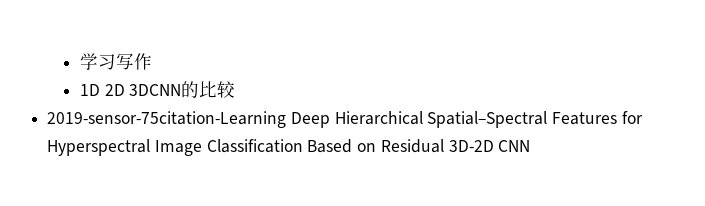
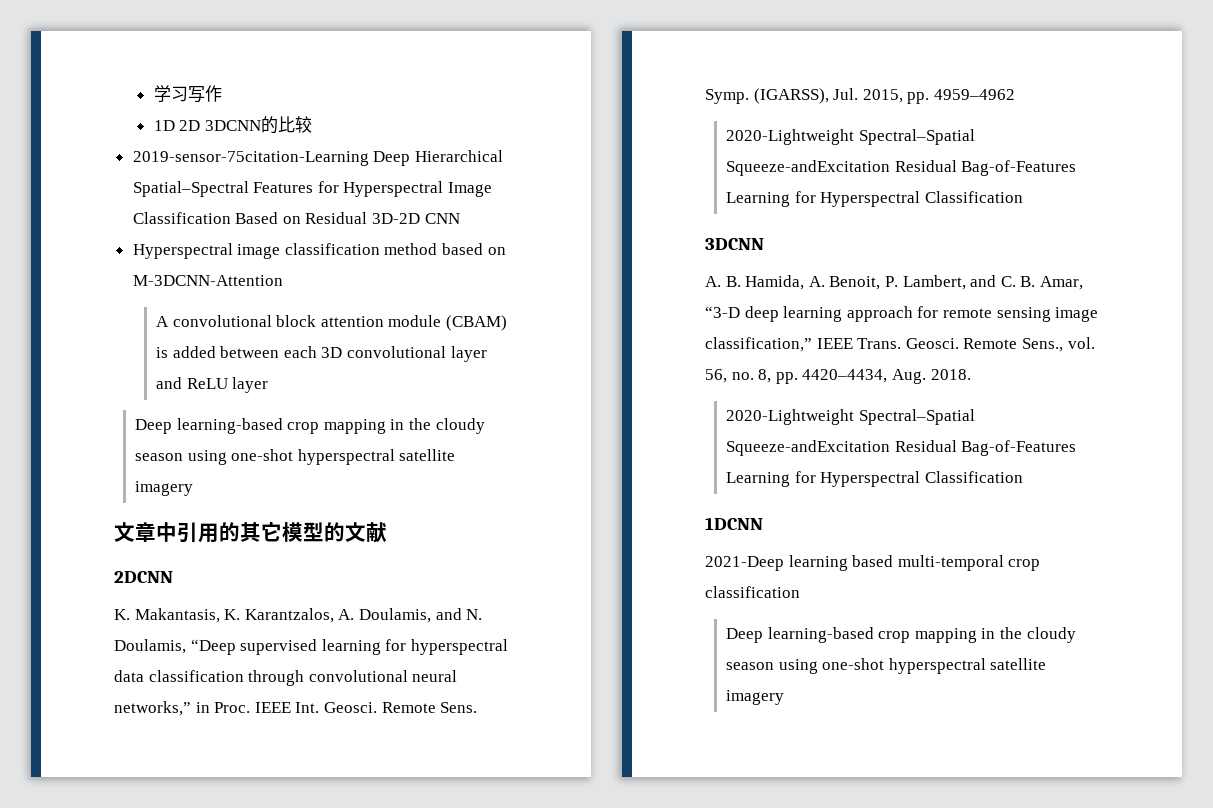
(531, 146) none -> [132,243,506,259] [132,275,283,286] [156,315,508,331] [156,346,487,362] [156,377,269,393] [135,418,485,434] [135,449,456,465] [135,481,194,496] [114,522,387,543] [114,571,173,583] [114,608,483,623] [114,639,508,655] [114,670,458,686] [114,701,478,716] [705,88,1015,104] [726,129,975,145] [726,160,1077,176] [726,191,1023,207] [705,238,764,250] [705,275,1083,290] [705,306,1099,322] [705,337,1095,352] [705,369,971,384] [726,409,975,425] [726,440,1077,456] [726,471,1023,487] [705,517,763,530] [705,555,1041,571] [705,586,800,598] [726,627,1076,643] [726,658,1047,674] [726,690,785,705] // Hyperspectral image classification method based on M-3DCNN-Attention // A convolutional block attention module (CBAM) is added between each 3D convolutional layer and ReLU layer // Deep learning-based crop mapping in the cloudy season using one-shot hyperspectral satellite imagery // 文章中引用的其它模型的文献 // 2DCNN // K. Makantasis, K. Karantzalos, A. Doulamis, and N. Doulamis, “Deep supervised learning for hyperspectral data classification through convolutional neural networks,” in Proc. IEEE Int. Geosci. Remote Sens. Symp. (IGARSS), Jul. 2015, pp. 4959–4962 // 2020-Lightweight Spectral–Spatial Squeeze-andExcitation Residual Bag-of-Features Learning for Hyperspectral Classification // 3DCNN // A. B. Hamida, A. Benoit, P. Lambert, and C. B. Amar, “3-D deep learning approach for remote sensing image classification,” IEEE Trans. Geosci. Remote Sens., vol. 56, no. 8, pp. 4420–4434, Aug. 2018. // 2020-Lightweight Spectral–Spatial Squeeze-andExcitation Residual Bag-of-Features Learning for Hyperspectral Classification // 1DCNN // 2021-Deep learning based multi-temporal crop classification // Deep learning-based crop mapping in the cloudy season using one-shot hyperspectral satellite imagery

